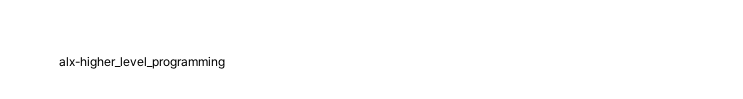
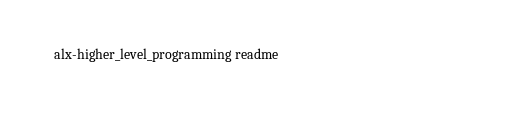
(225, 62) none -> [234,48,278,59] readme

